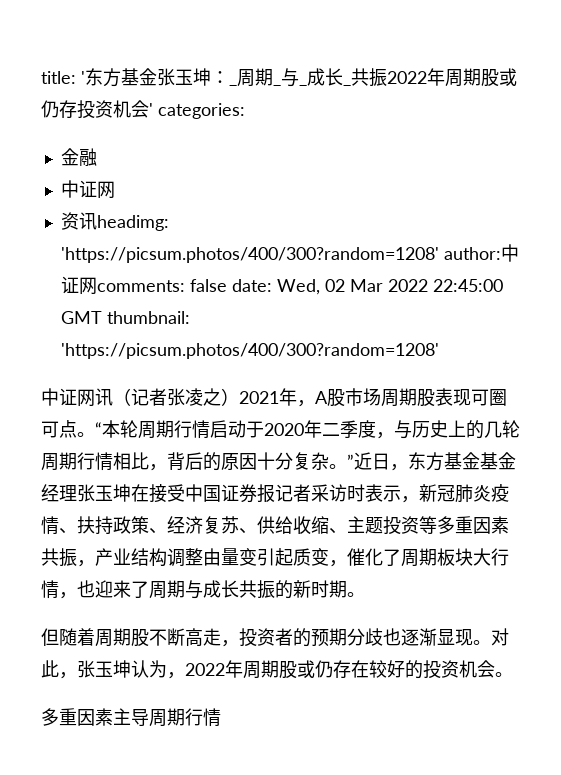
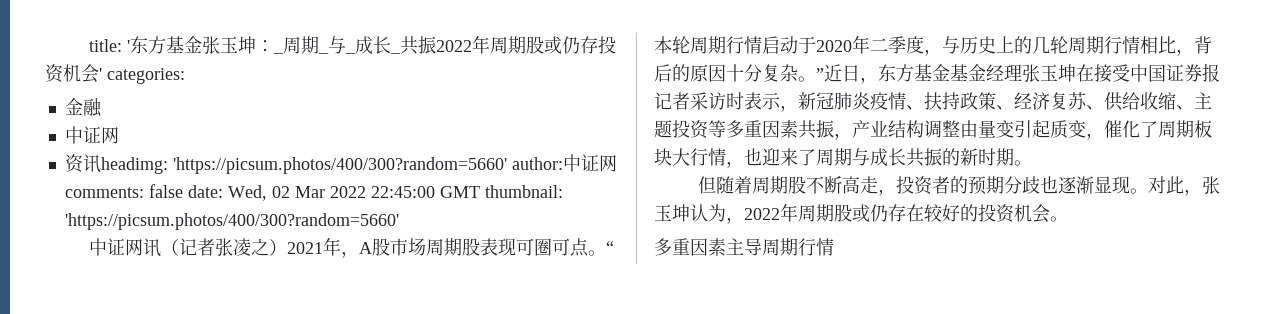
[60,247,439,263] 'https://picsum.photos/400/300?random=1208' -> [172,157,507,174] 'https://picsum.photos/400/300?random=5660'
[60,343,439,359] 'https://picsum.photos/400/300?random=1208' -> [64,213,399,230] 'https://picsum.photos/400/300?random=5660'

